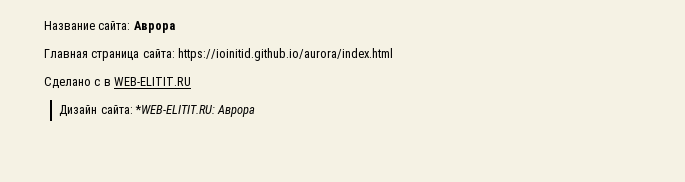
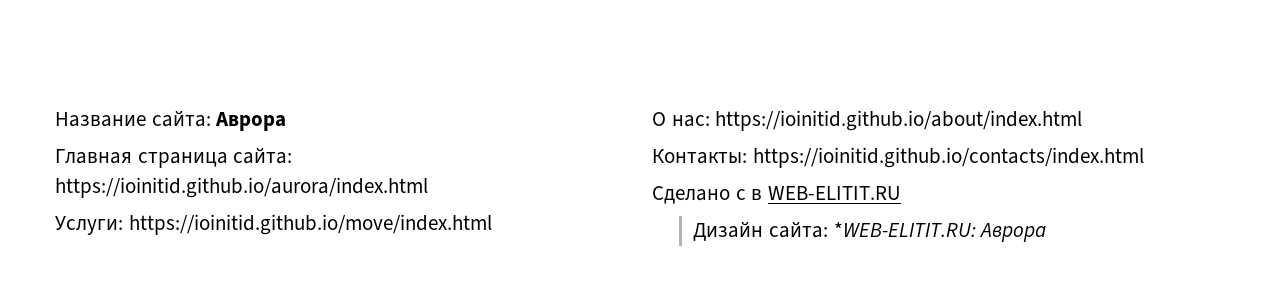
(394, 54) none -> [55,214,492,235] [652,110,1083,131] [652,147,1144,168] // Услуги: https://ioinitid.github.io/move/index.html // О нас: https://ioinitid.github.io/about/index.html // Контакты: https://ioinitid.github.io/contacts/index.html

